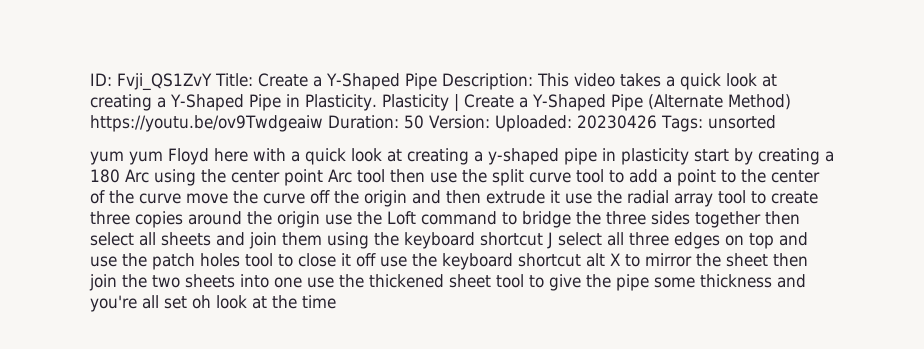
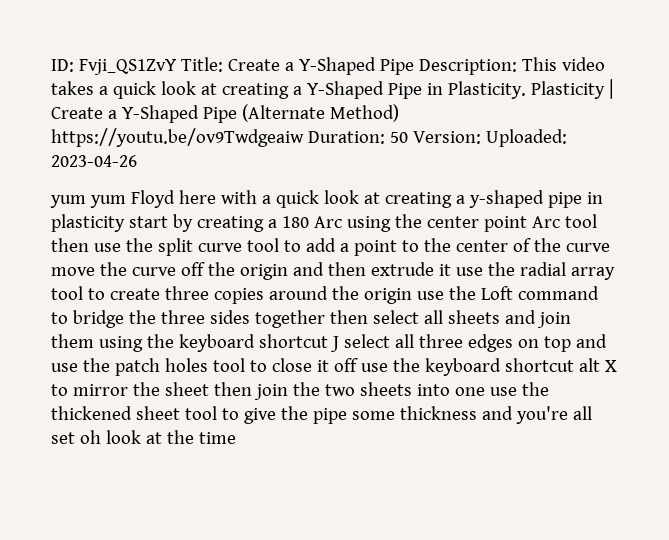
[576,115,776,132] 20230426 Tags: unsorted -> [51,155,137,167] 2023-04-26

